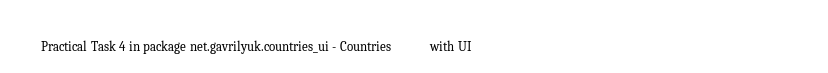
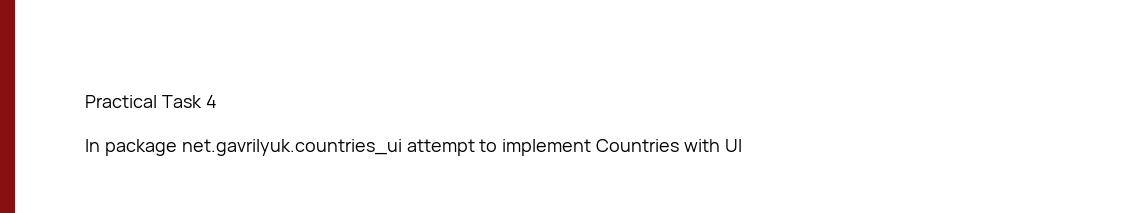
[128,41,140,51] in -> [85,139,100,152] // In
[332,47,337,51] - -> [406,139,592,156] attempt to implement

